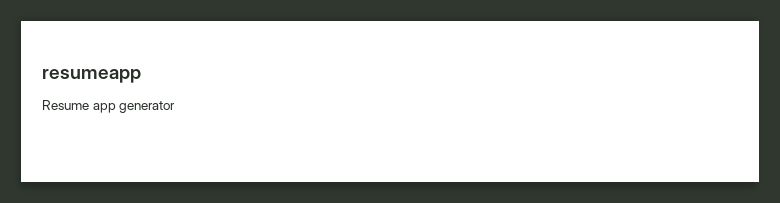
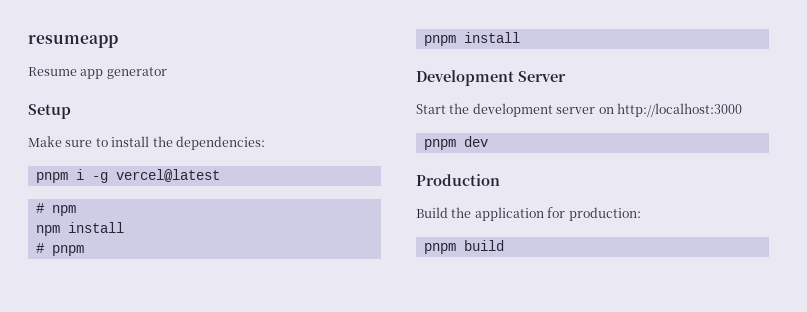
(176, 107) none -> [28,104,71,119] [28,136,265,150] [35,169,220,183] [35,203,76,216] [35,222,124,236] [35,243,84,256] [423,32,520,46] [416,70,566,86] [416,103,742,117] [423,136,488,150] [416,174,500,186] [416,207,641,221] [423,240,504,254] // Setup // Make sure to install the dependencies: // pnpm i -g vercel@latest // # npm // npm install // # pnpm // pnpm install // Development Server // Start the development server on http://localhost:3000 // pnpm dev // Production // Build the application for production: // pnpm build

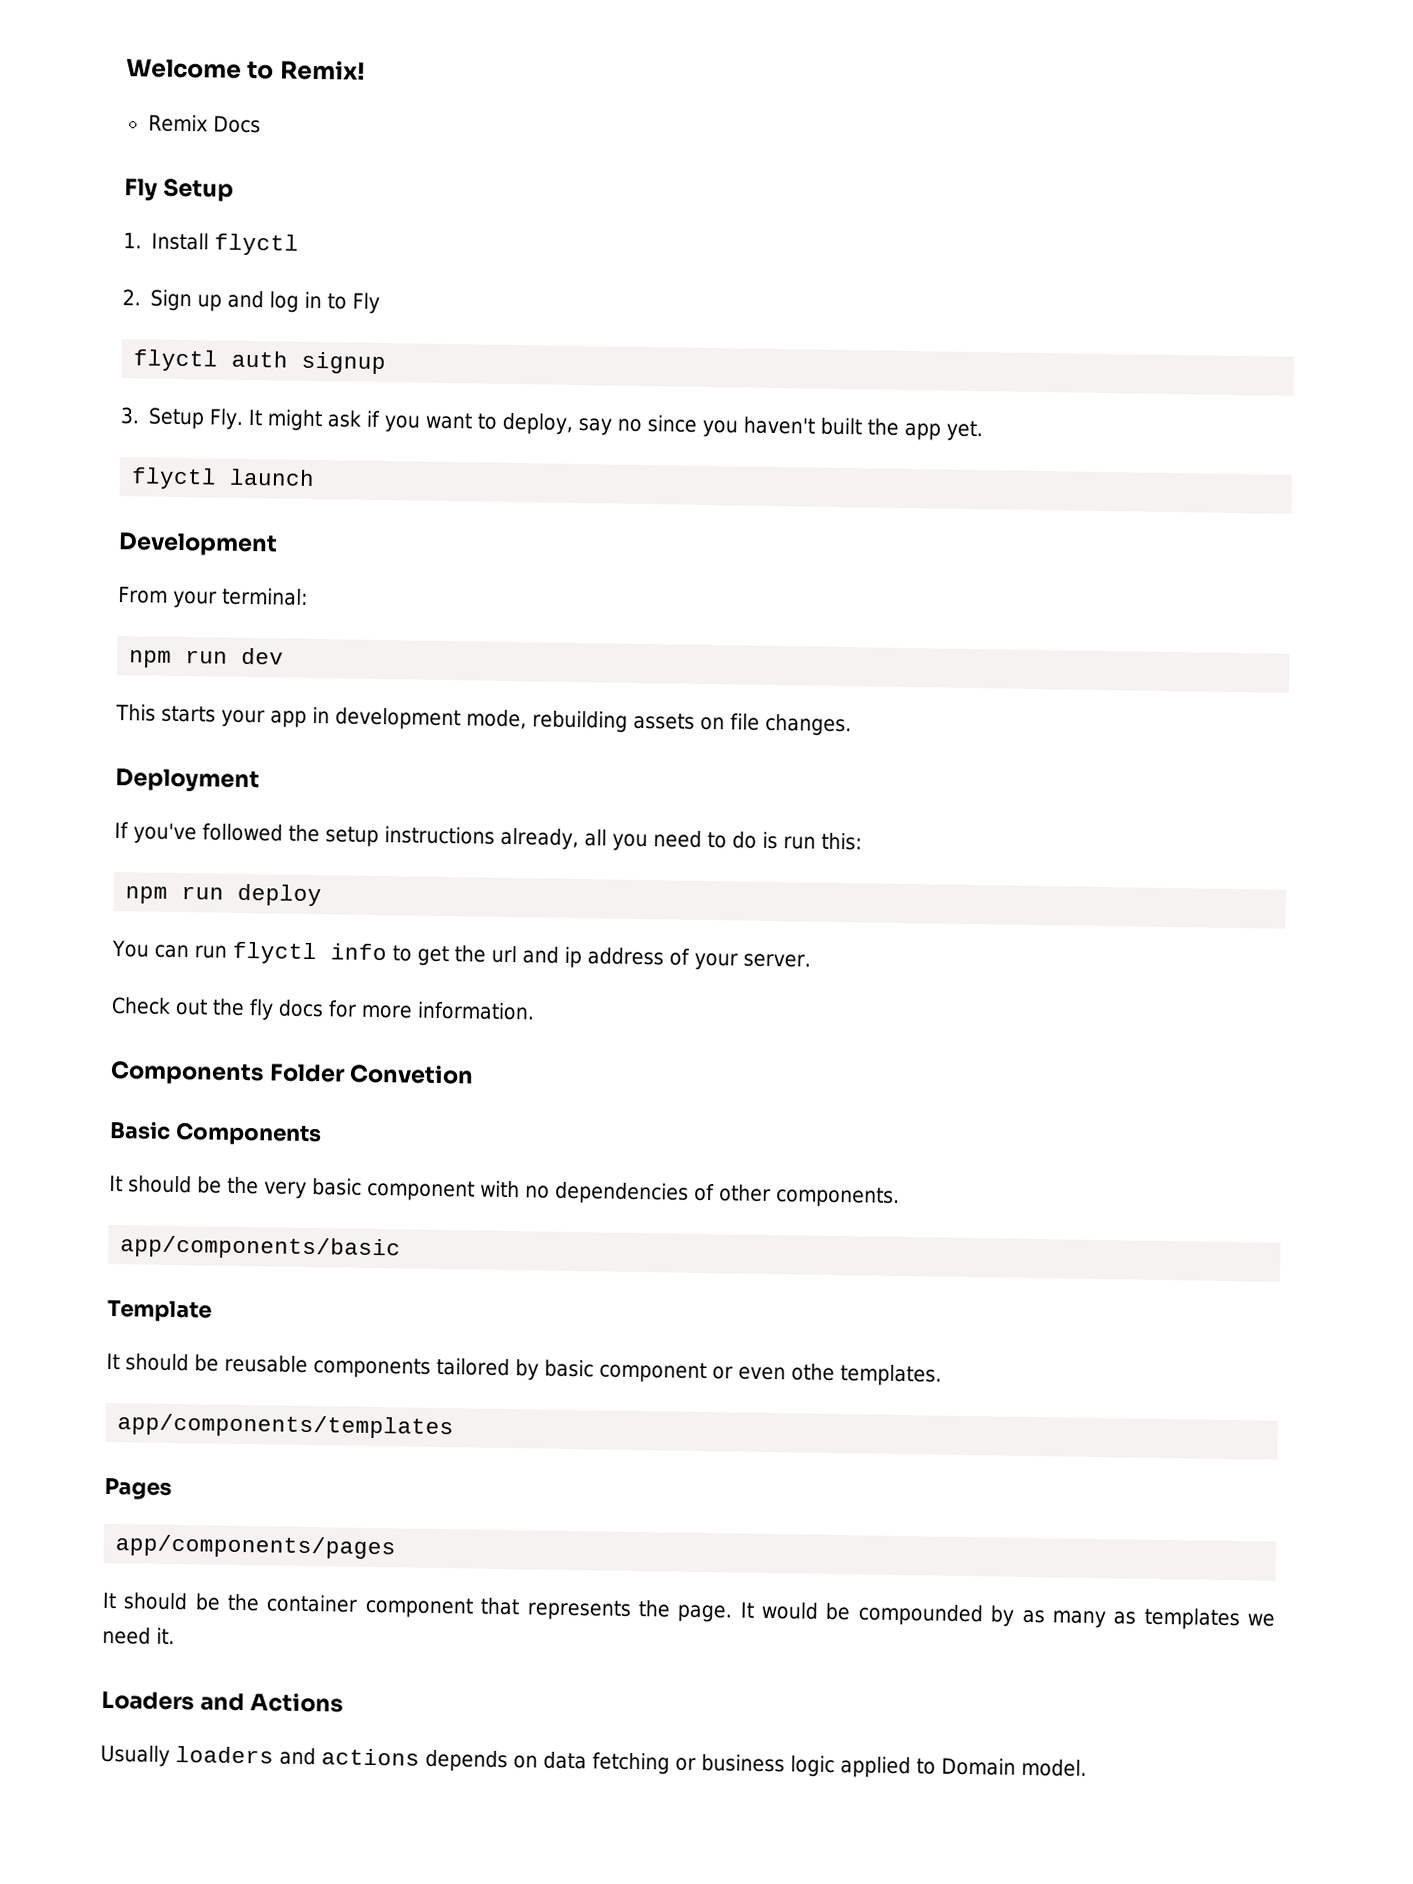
[28,34,118,48] [28,67,167,79] [28,104,71,119] [28,136,265,150] [35,169,220,183] [35,203,76,216] [35,222,124,236] [35,243,84,256] [423,32,520,46] [416,70,566,86] [416,103,742,117] [423,136,488,150] [416,174,500,186] [416,207,641,221] [423,240,504,254] resumeapp // Resume app generator // Setup // Make sure to install the dependencies: // pnpm i -g vercel@latest // # npm // npm install // # pnpm // pnpm install // Development Server // Start the development server on http://localhost:3000 // pnpm dev // Production // Build the application for production: // pnpm build -> [126,58,365,81] [147,114,261,134] [124,178,235,202] [123,232,300,256] [122,289,381,314] [133,349,387,375] [120,407,984,442] [131,467,316,490] [118,532,278,557] [118,586,308,609] [129,647,285,668] [115,703,852,737] [115,768,260,793] [114,822,862,852] [125,883,323,907] [111,939,811,971] [111,996,535,1021] [110,1060,475,1086] [109,1120,322,1147] [109,1174,900,1208] [120,1235,402,1261] [107,1299,212,1323] [106,1352,942,1387] [117,1413,455,1440] [104,1477,172,1500] [115,1534,397,1560] [102,1591,1275,1631] [102,1626,175,1645] [101,1690,345,1713] [100,1744,1087,1779] Welcome to Remix! // Remix Docs // Fly Setup // 1. Install flyctl // 2. Sign up and log in to Fly // flyctl auth signup // 3. Setup Fly. It might ask if you want to deploy, say no since you haven't built the app yet. // flyctl launch // Development // From your terminal: // npm run dev // This starts your app in development mode, rebuilding assets on file changes. // Deployment // If you've followed the setup instructions already, all you need to do is run this: // npm run deploy // You can run flyctl info to get the url and ip address of your server. // Check out the fly docs for more information. // Components Folder Convetion // Basic Components // It should be the very basic component with no dependencies of other components. // app/components/basic // Template // It should be reusable components tailored by basic component or even othe templates. // app/components/templates // Pages // app/components/pages // It should be the container component that represents the page. It would be compounded by as many as templates we need it. // Loaders and Actions // Usually loaders and actions depends on data fetching or business logic applied to Domain model.

